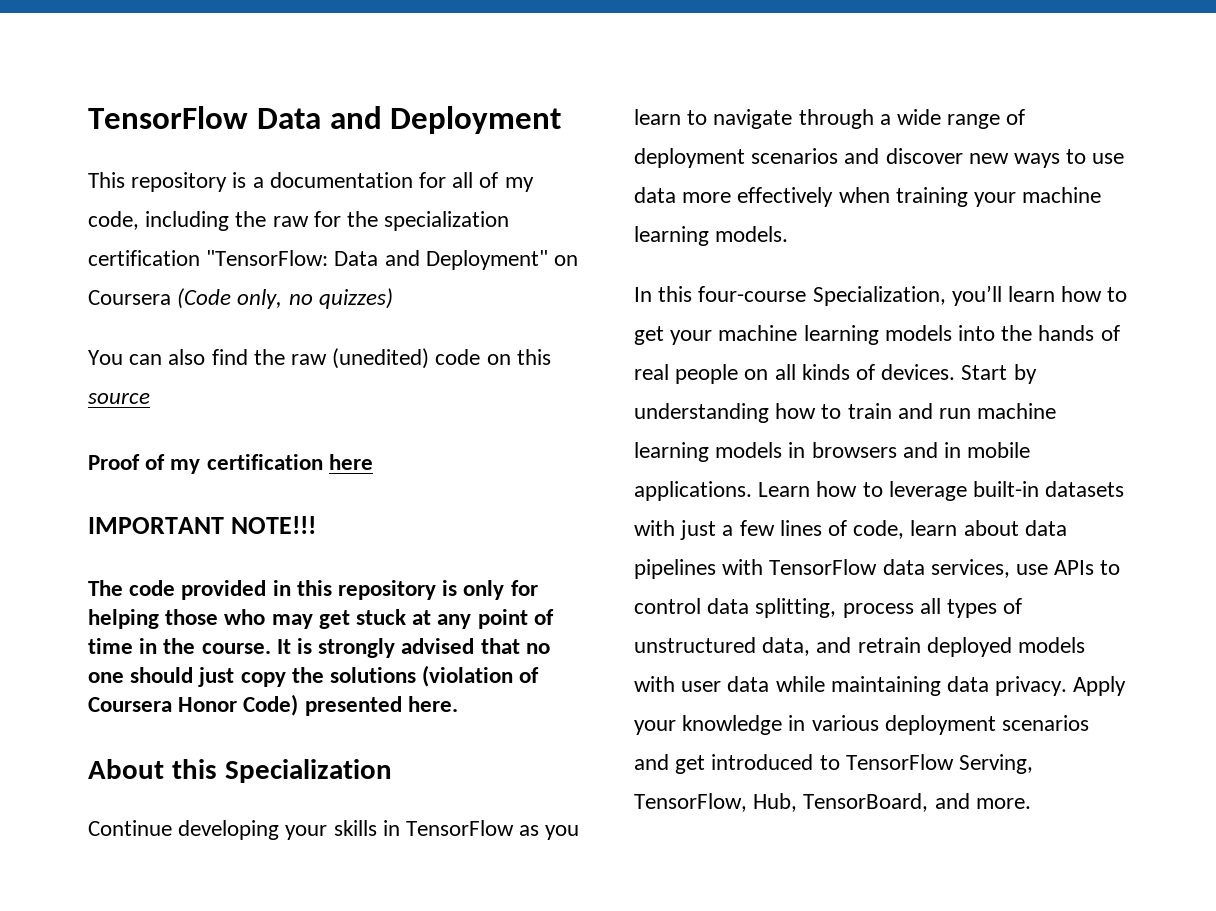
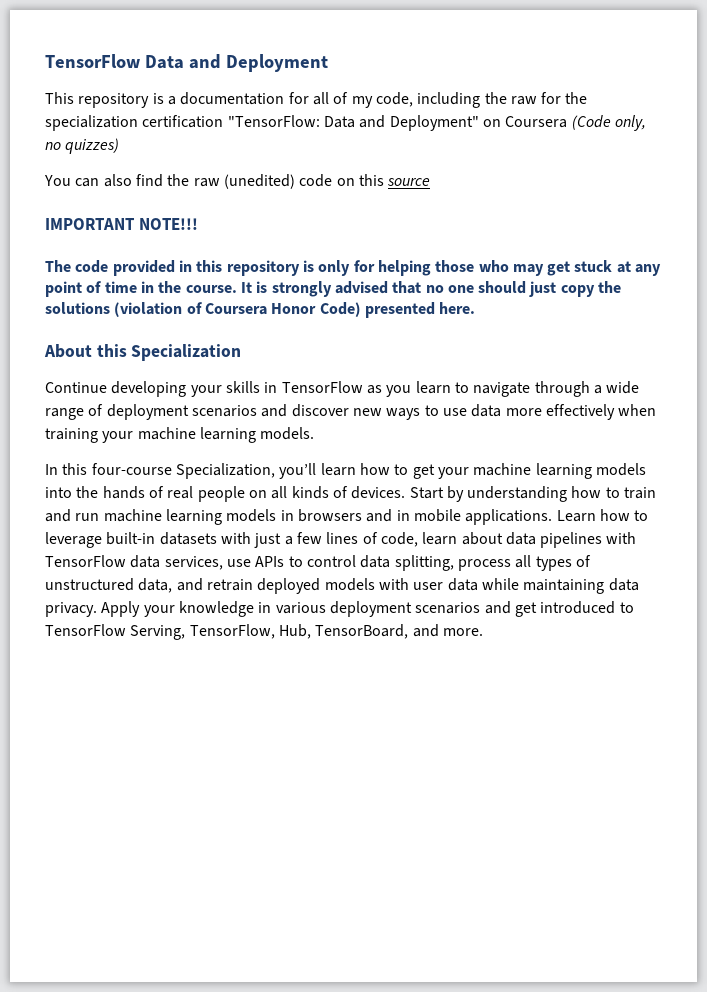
[88,454,373,474] // Proof of my certification here -> (431, 182) none

